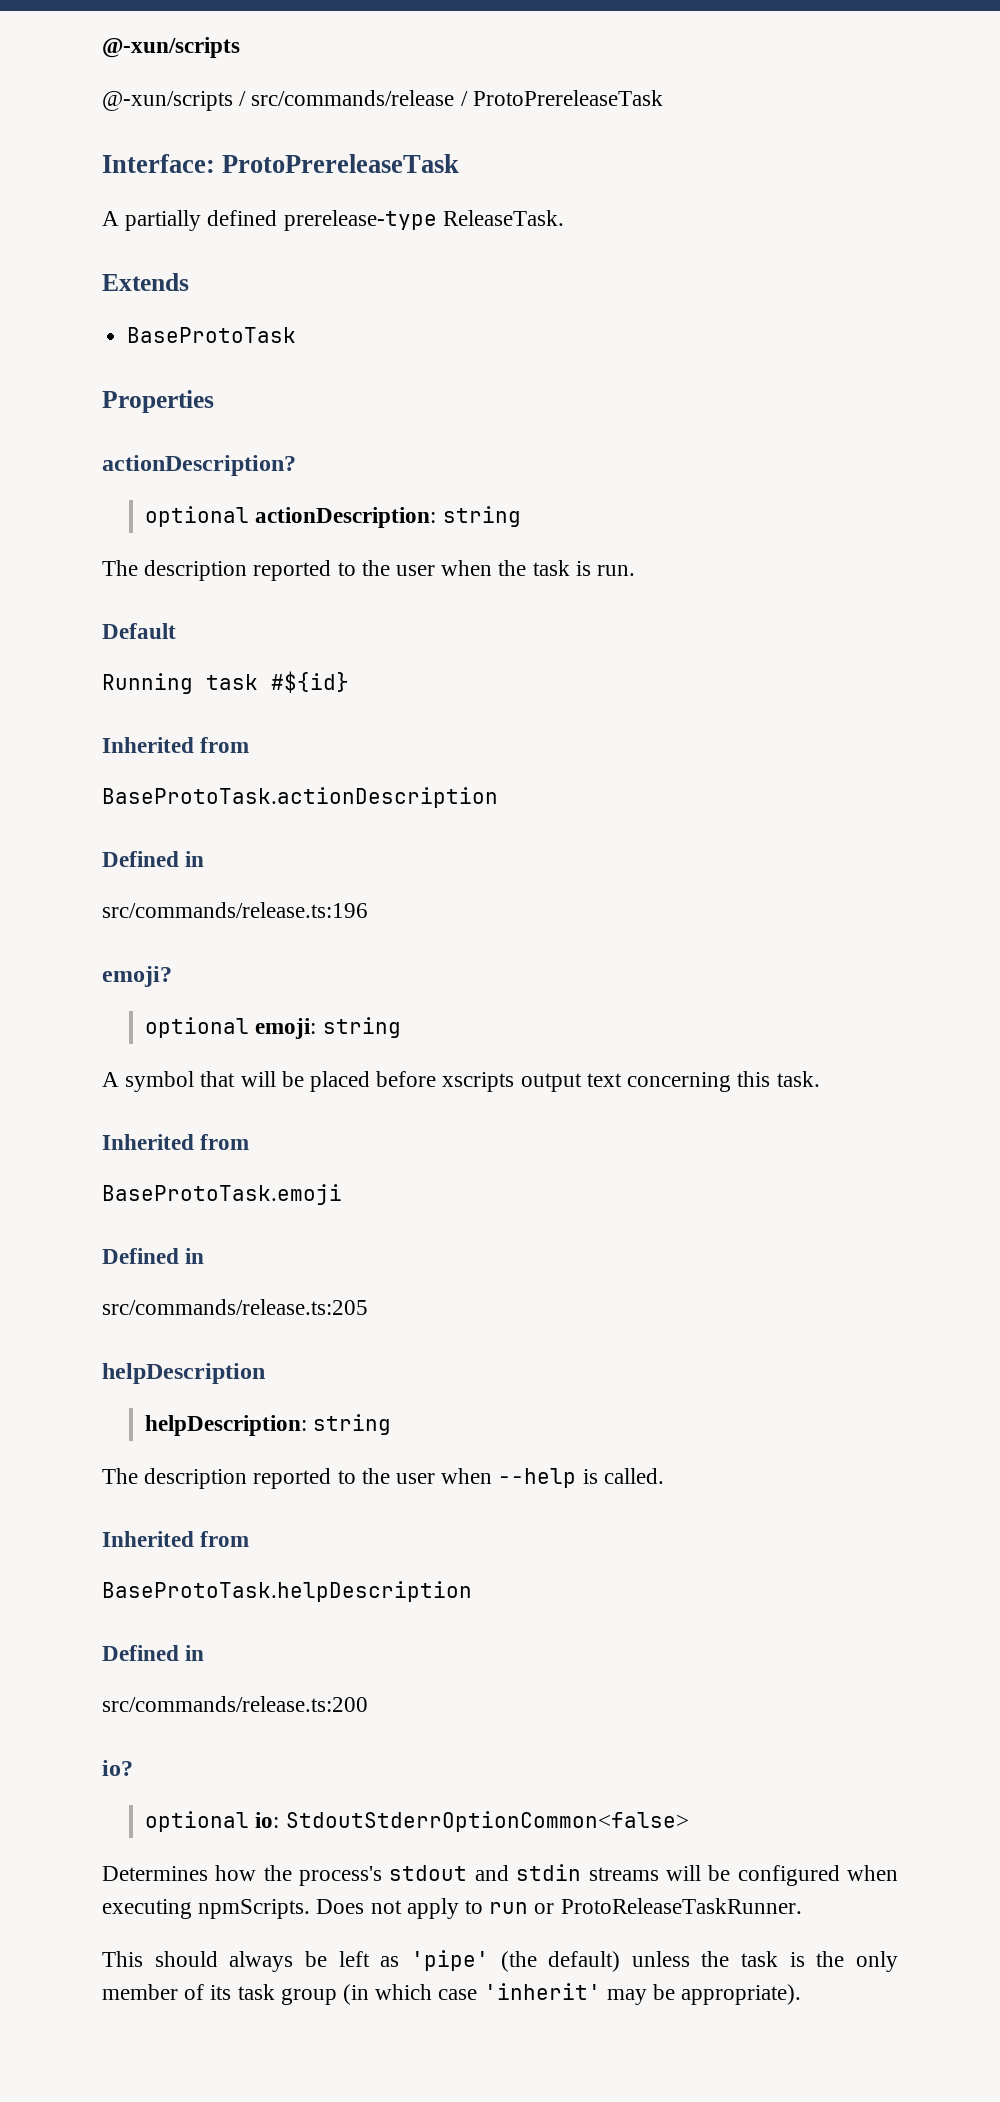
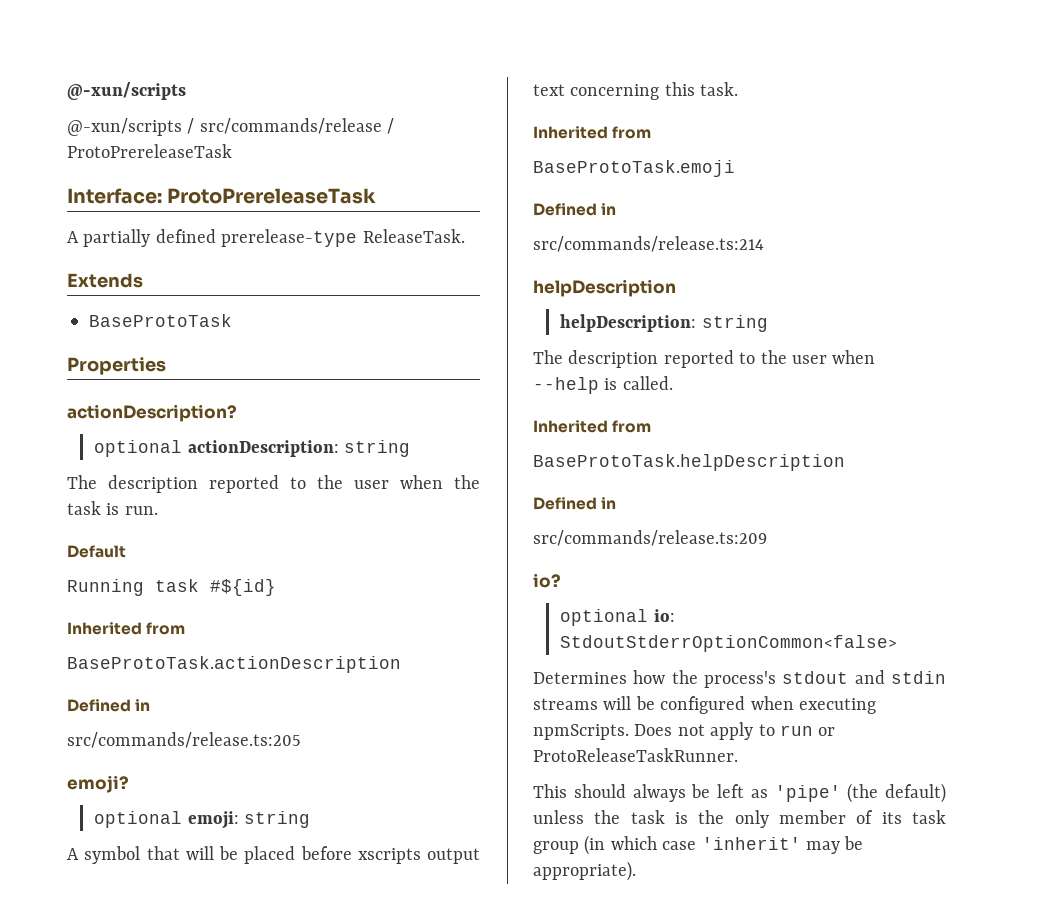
[102,902,368,918] src/commands/release.ts:196 -> [67,732,301,748] src/commands/release.ts:205
[102,1299,368,1315] src/commands/release.ts:205 -> [533,236,764,252] src/commands/release.ts:214
[102,1696,368,1712] src/commands/release.ts:200 -> [533,530,767,546] src/commands/release.ts:209

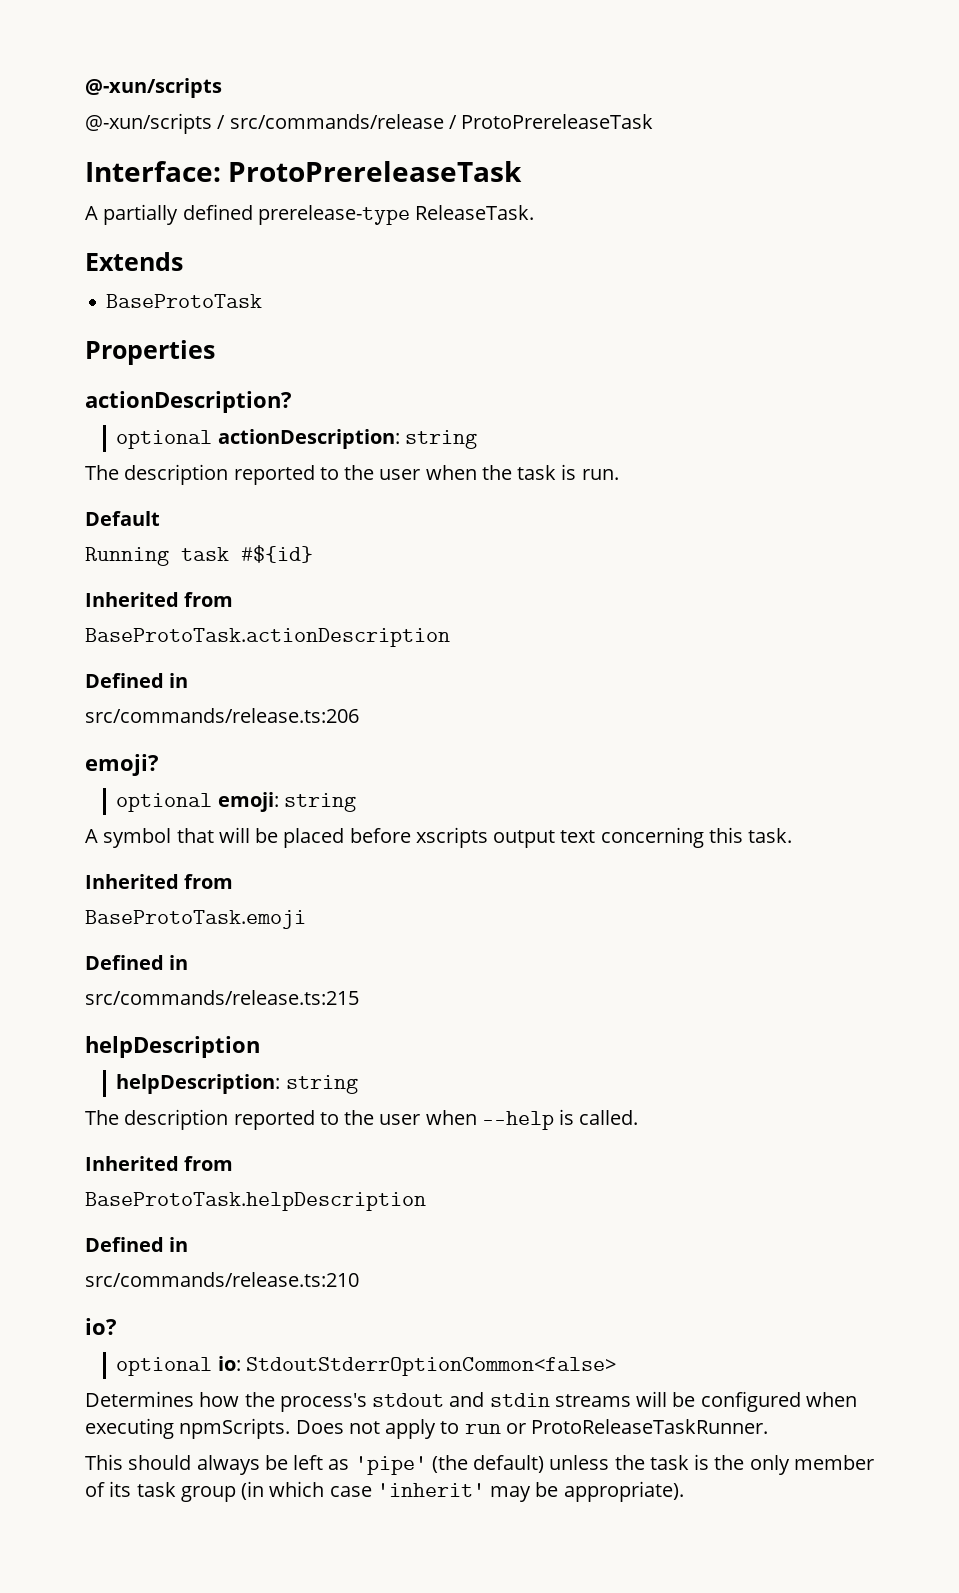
[67,732,301,748] src/commands/release.ts:205 -> [85,708,359,723] src/commands/release.ts:206
[533,236,764,252] src/commands/release.ts:214 -> [85,990,359,1005] src/commands/release.ts:215
[533,530,767,546] src/commands/release.ts:209 -> [85,1272,359,1287] src/commands/release.ts:210

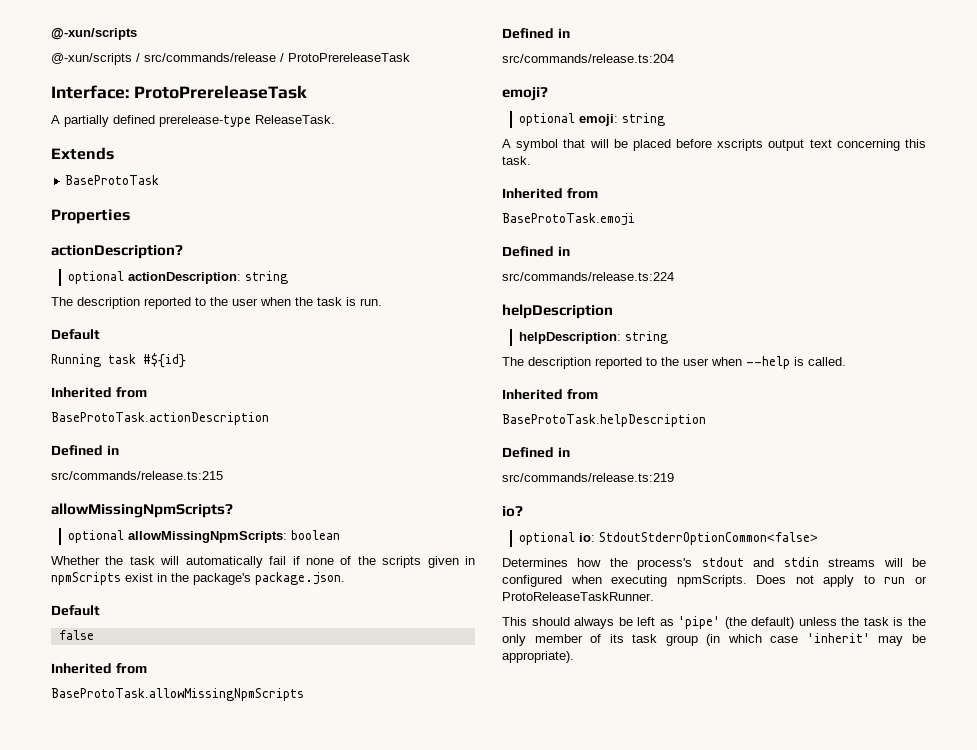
[85,708,359,723] src/commands/release.ts:206 -> [51,471,223,480] [51,503,233,518] [67,530,340,543] [51,556,476,568] [51,572,345,585] [51,605,100,616] [58,630,94,640] [51,663,147,674] [51,688,304,701] [502,28,570,39] [502,54,674,63] src/commands/release.ts:215 // allowMissingNpmScripts? // optional allowMissingNpmScripts: boolean // Whether the task will automatically fail if none of the scripts given in npmScripts exist in the package's package.json. // Default // false // Inherited from // BaseProtoTask.allowMissingNpmScripts // Defined in // src/commands/release.ts:204
[85,990,359,1005] src/commands/release.ts:215 -> [502,272,674,281] src/commands/release.ts:224
[85,1272,359,1287] src/commands/release.ts:210 -> [502,473,674,482] src/commands/release.ts:219

